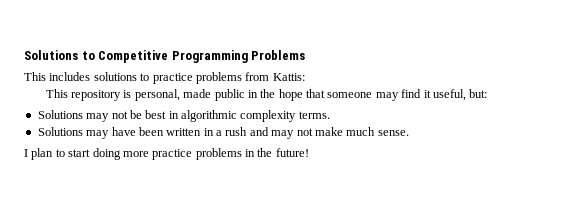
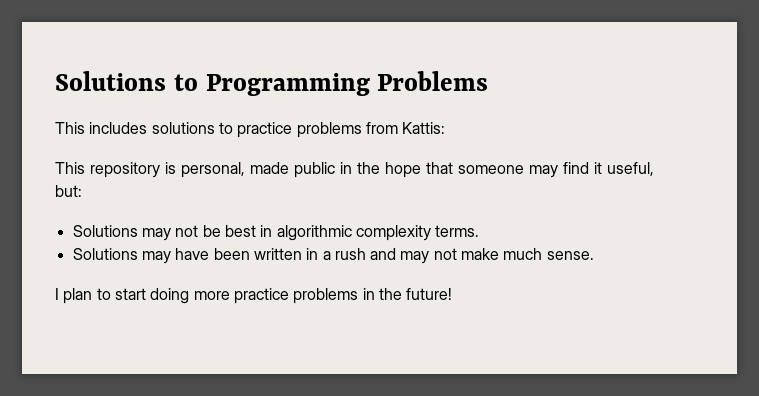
[98,50,169,63] Competitive -> (198, 82) none

